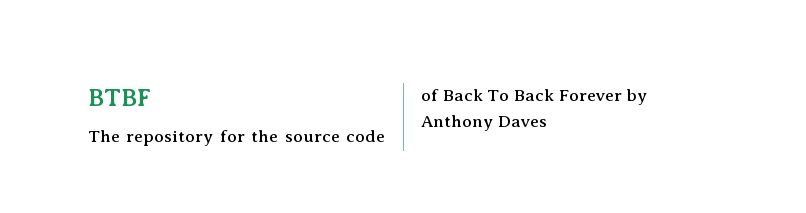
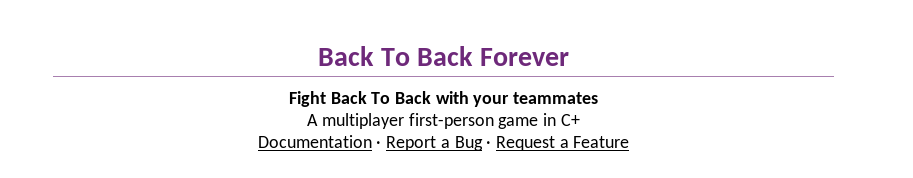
[88,89,151,106] [88,130,385,146] [421,89,647,105] [421,115,547,131] BTBF // The repository for the source code of Back To Back Forever by Anthony Daves -> [318,46,569,66] [288,91,599,107] [307,113,580,129] [257,135,630,151] Back To Back Forever // Fight Back To Back with your teammates // A multiplayer first-person game in C+ // Documentation · Report a Bug · Request a Feature

